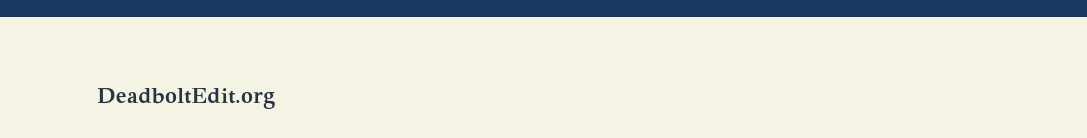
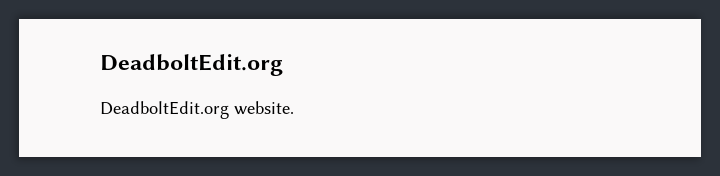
[97,88,275,109] DeadboltEdit.org -> [100,54,283,76] [100,101,294,119] DeadboltEdit.org // DeadboltEdit.org website.

